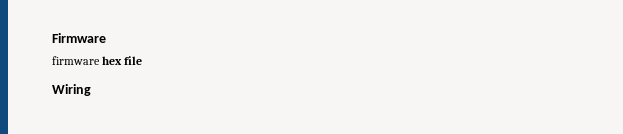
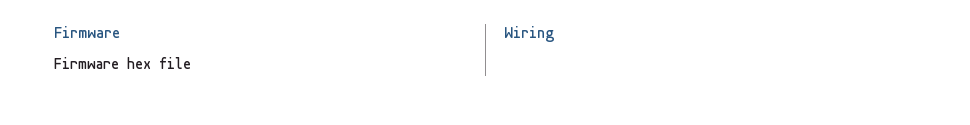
[52,56,100,65] firmware -> [54,57,119,69] Firmware

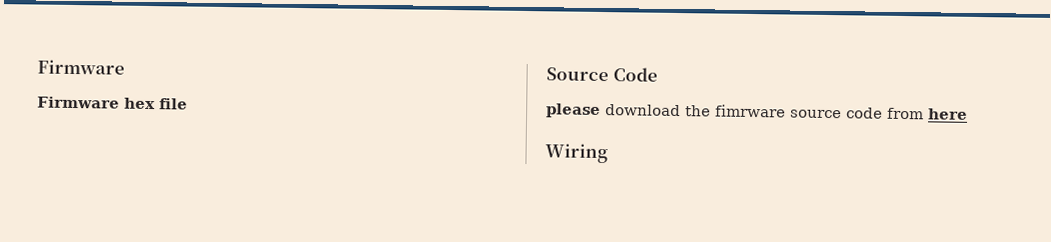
(191, 63) none -> [546,67,658,82] [546,103,968,120] // Source Code // please download the fimrware source code from here

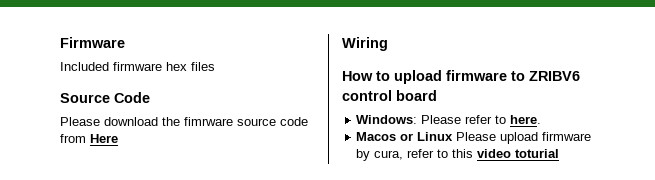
[37,96,188,110] Firmware hex file -> [60,62,215,71] Included firmware hex files
[546,103,601,118] please -> [60,117,100,126] Please
[928,108,968,120] here -> [90,134,118,143] Here
(608, 153) none -> [342,70,580,84] [342,90,437,101] [356,115,542,124] [356,132,592,144] [356,149,560,161] // How to upload firmware to ZRIBV6 control board // Windows: Please refer to here. // Macos or Linux Please upload firmware by cura, refer to this video toturial

